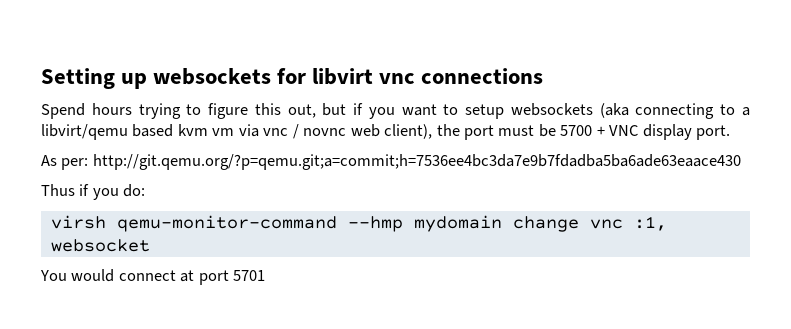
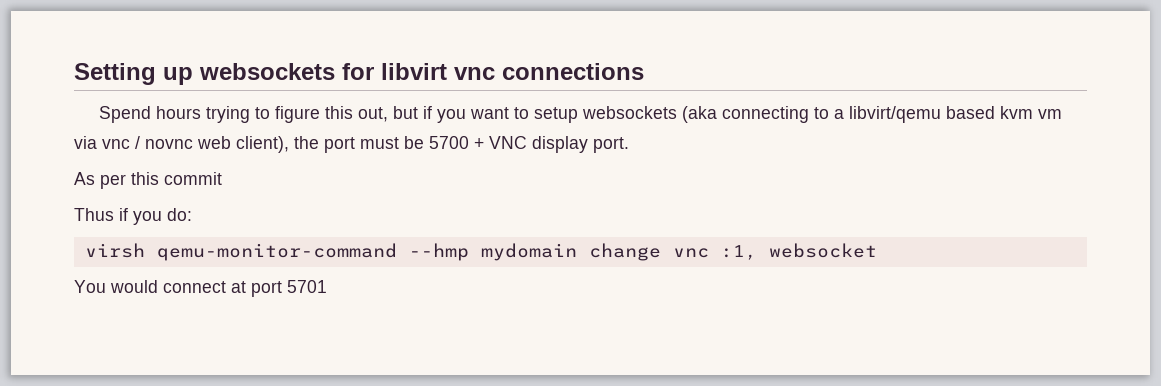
[61,154,741,170] per: http://git.qemu.org/?p=qemu.git;a=commit;h=7536ee4bc3da7e9b7fdadba5ba6ade63eaace430 -> [100,172,222,189] per this commit

